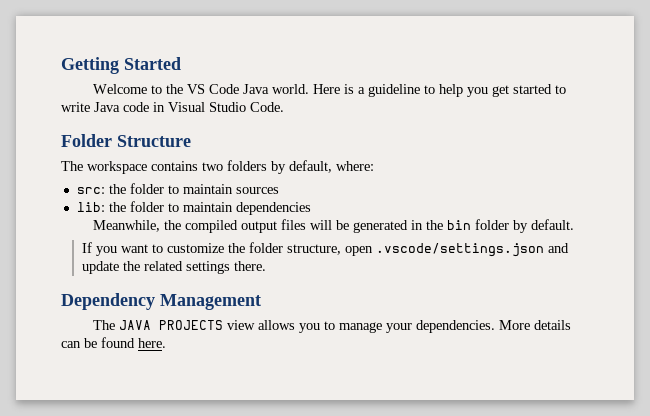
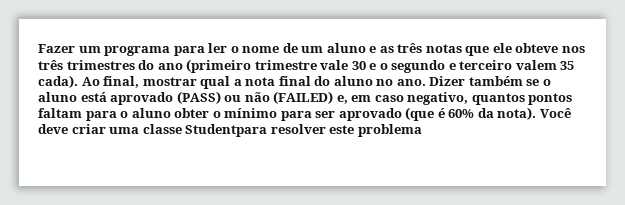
[61,57,181,74] [92,84,566,97] [61,102,284,112] [61,134,191,147] [61,160,374,174] [76,183,279,194] [76,201,311,215] [92,219,574,233] [82,242,570,257] [82,261,267,274] [61,293,261,310] [92,320,571,333] [61,337,166,348] Getting Started // Welcome to the VS Code Java world. Here is a guideline to help you get started to write Java code in Visual Studio Code. // Folder Structure // The workspace contains two folders by default, where: // src: the folder to maintain sources // lib: the folder to maintain dependencies // Meanwhile, the compiled output files will be generated in the bin folder by default. // If you want to customize the folder structure, open .vscode/settings.json and update the related settings there. // Dependency Management // The JAVA PROJECTS view allows you to manage your dependencies. More details can be found here. -> [38,43,585,56] [38,59,575,73] [38,75,551,89] [38,91,573,105] [38,107,571,121] [38,124,422,137] Fazer um programa para ler o nome de um aluno e as três notas que ele obteve nos três trimestres do ano (primeiro trimestre vale 30 e o segundo e terceiro valem 35 cada). Ao final, mostrar qual a nota final do aluno no ano. Dizer também se o aluno está aprovado (PASS) ou não (FAILED) e, em caso negativo, quantos pontos faltam para o aluno obter o mínimo para ser aprovado (que é 60% da nota). Você deve criar uma classe Studentpara resolver este problema

